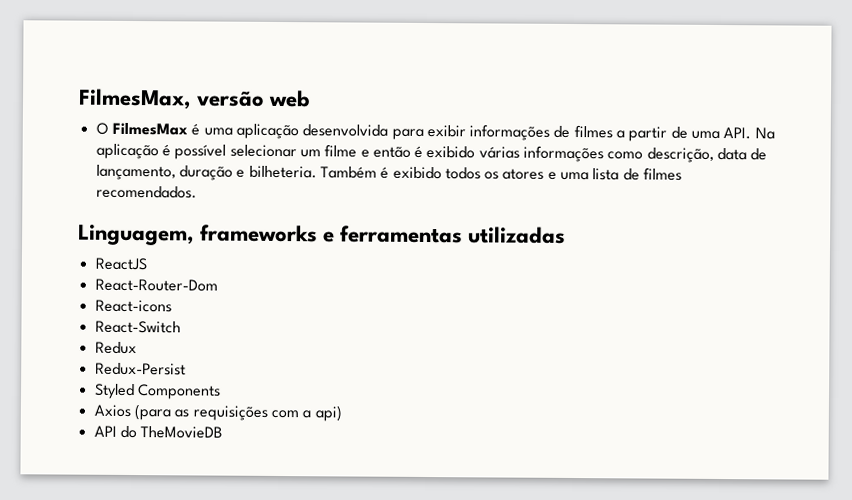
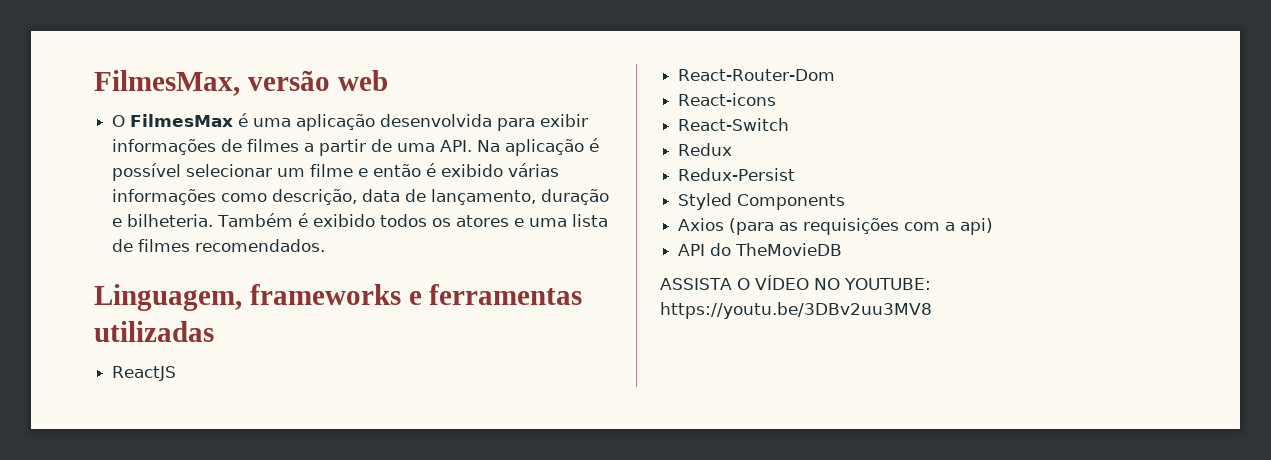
(223, 432) none -> [660,275,931,290] [660,302,932,319] // ASSISTA O VÍDEO NO YOUTUBE: https://youtu.be/3DBv2uu3MV8

